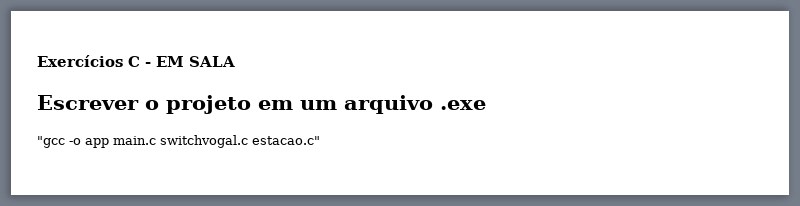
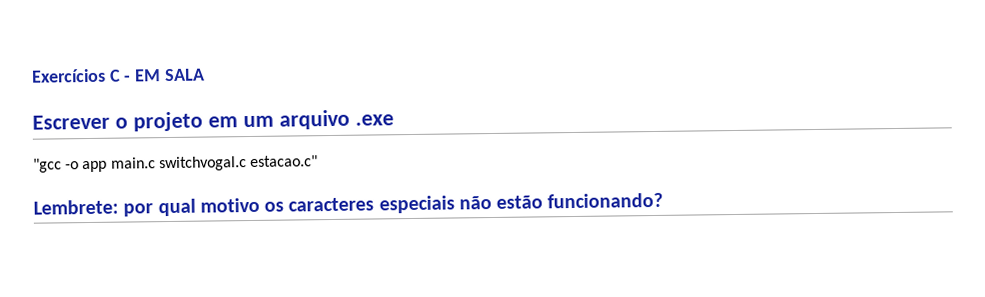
(320, 140) none -> [33,192,664,217] // Lembrete: por qual motivo os caracteres especiais não estão funcionando?

